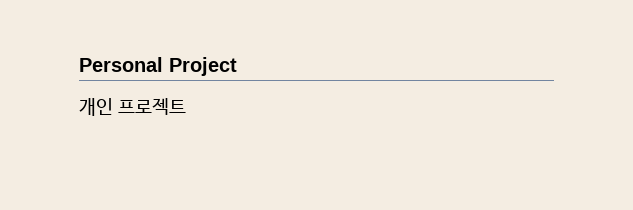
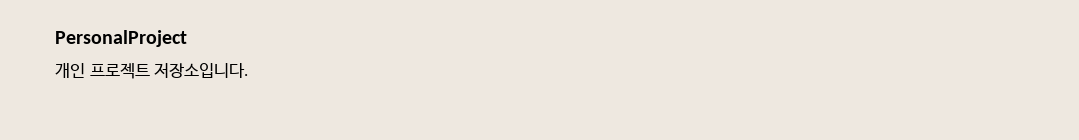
[79,57,237,76] Personal Project -> [55,30,187,47] PersonalProject
(186, 106) none -> [154,63,249,78] 저장소입니다.

